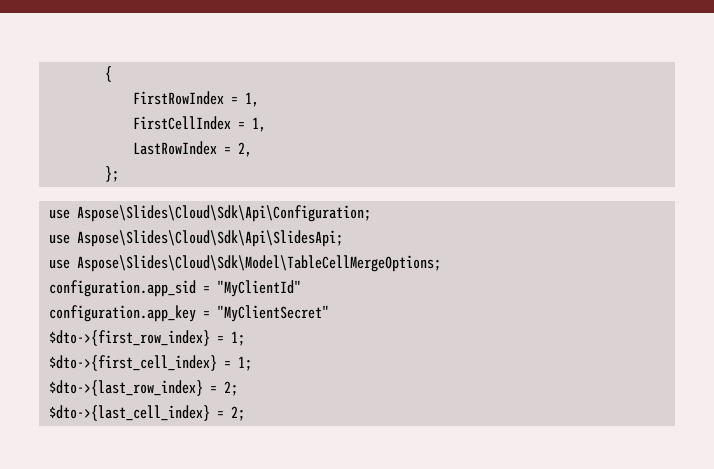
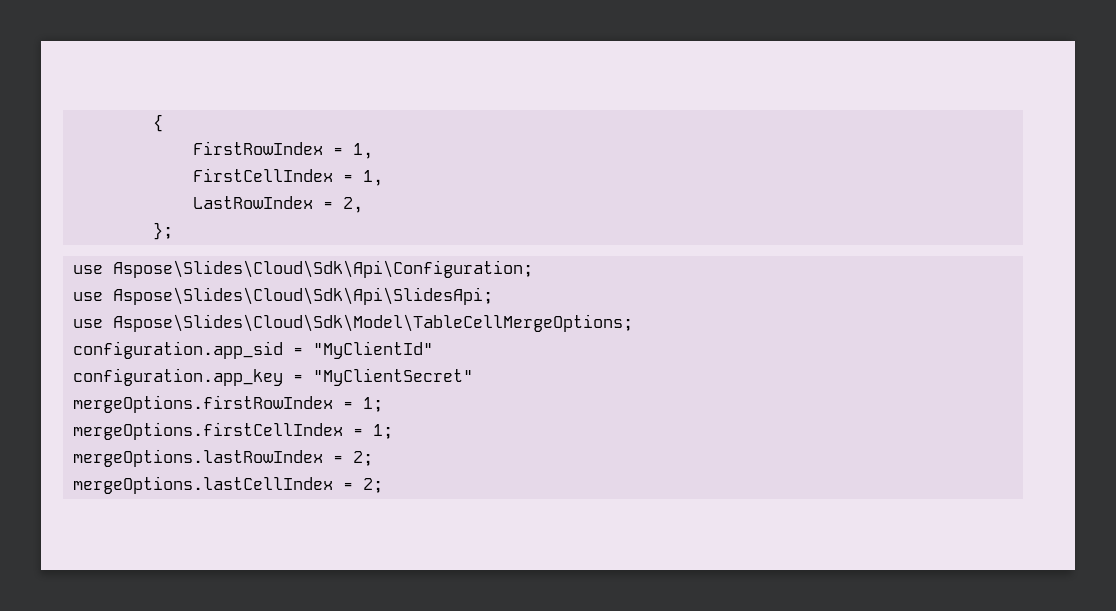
[48,330,245,346] [48,355,252,371] [48,380,203,396] $dto->{first_row_index} = 1; // $dto->{first_cell_index} = 1; // $dto->{last_row_index} -> [73,395,384,413] [73,422,394,440] [73,449,324,467] mergeOptions.firstRowIndex = 1; // mergeOptions.firstCellIndex = 1; // mergeOptions.lastRowIndex
[48,405,210,421] $dto->{last_cell_index} -> [73,476,334,494] mergeOptions.lastCellIndex

